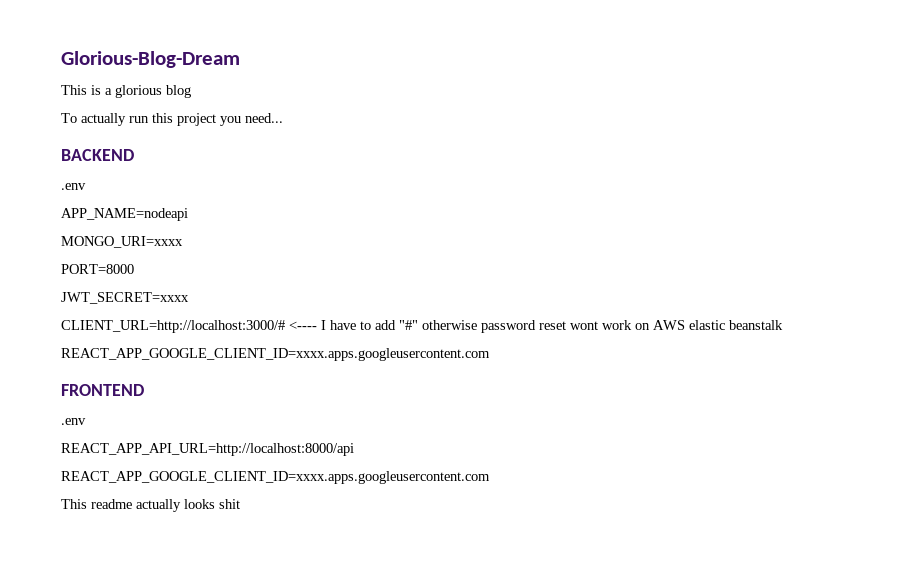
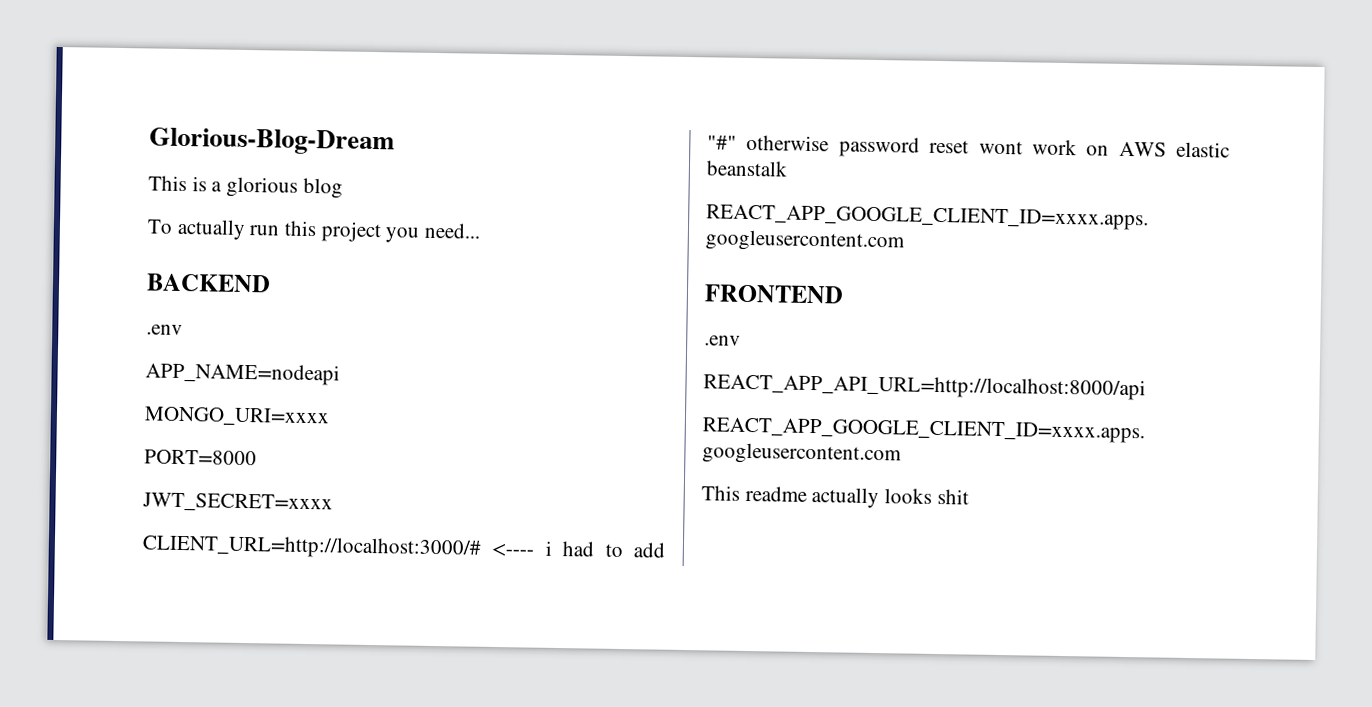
[321,320,356,330] I have -> [544,540,596,557] i had

